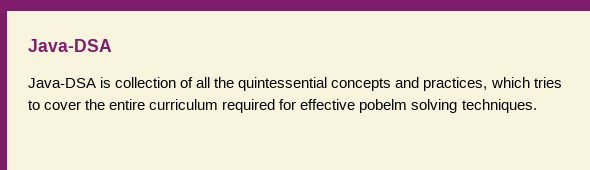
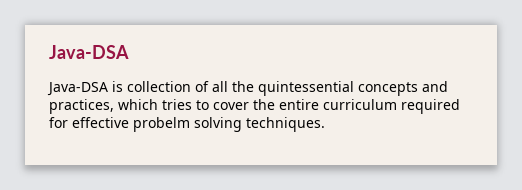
[359,99,408,113] pobelm -> [133,117,190,132] probelm

